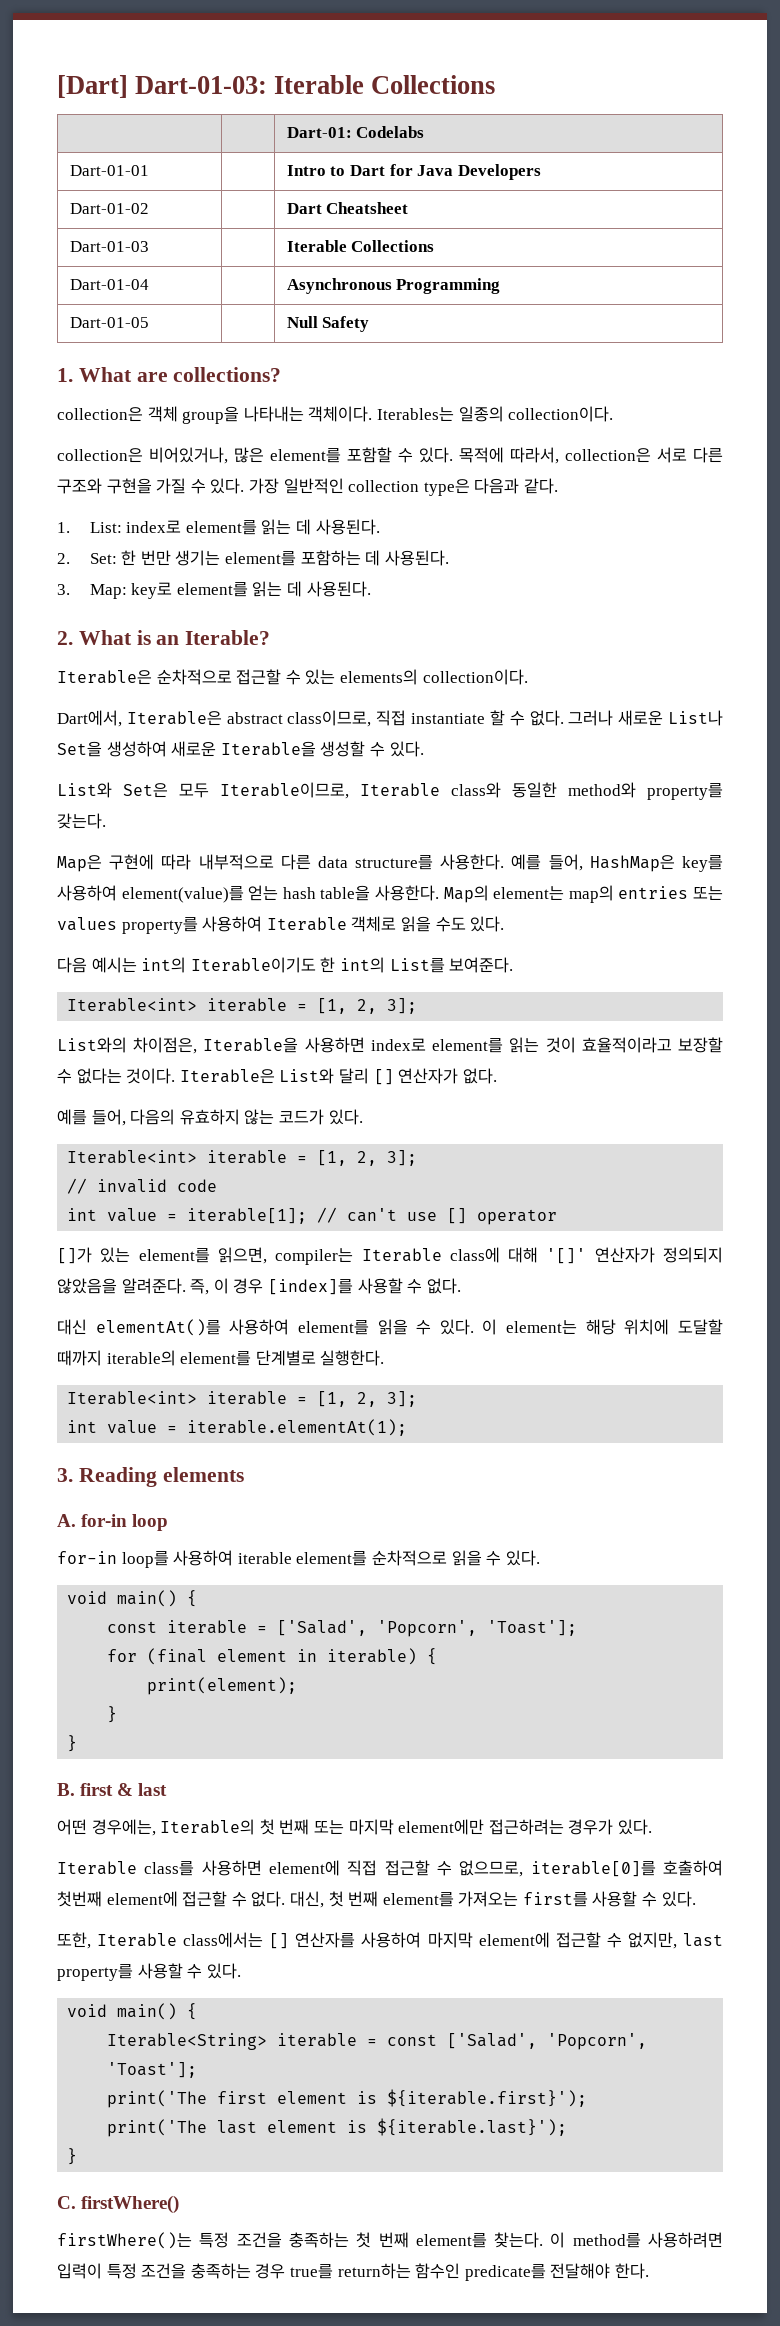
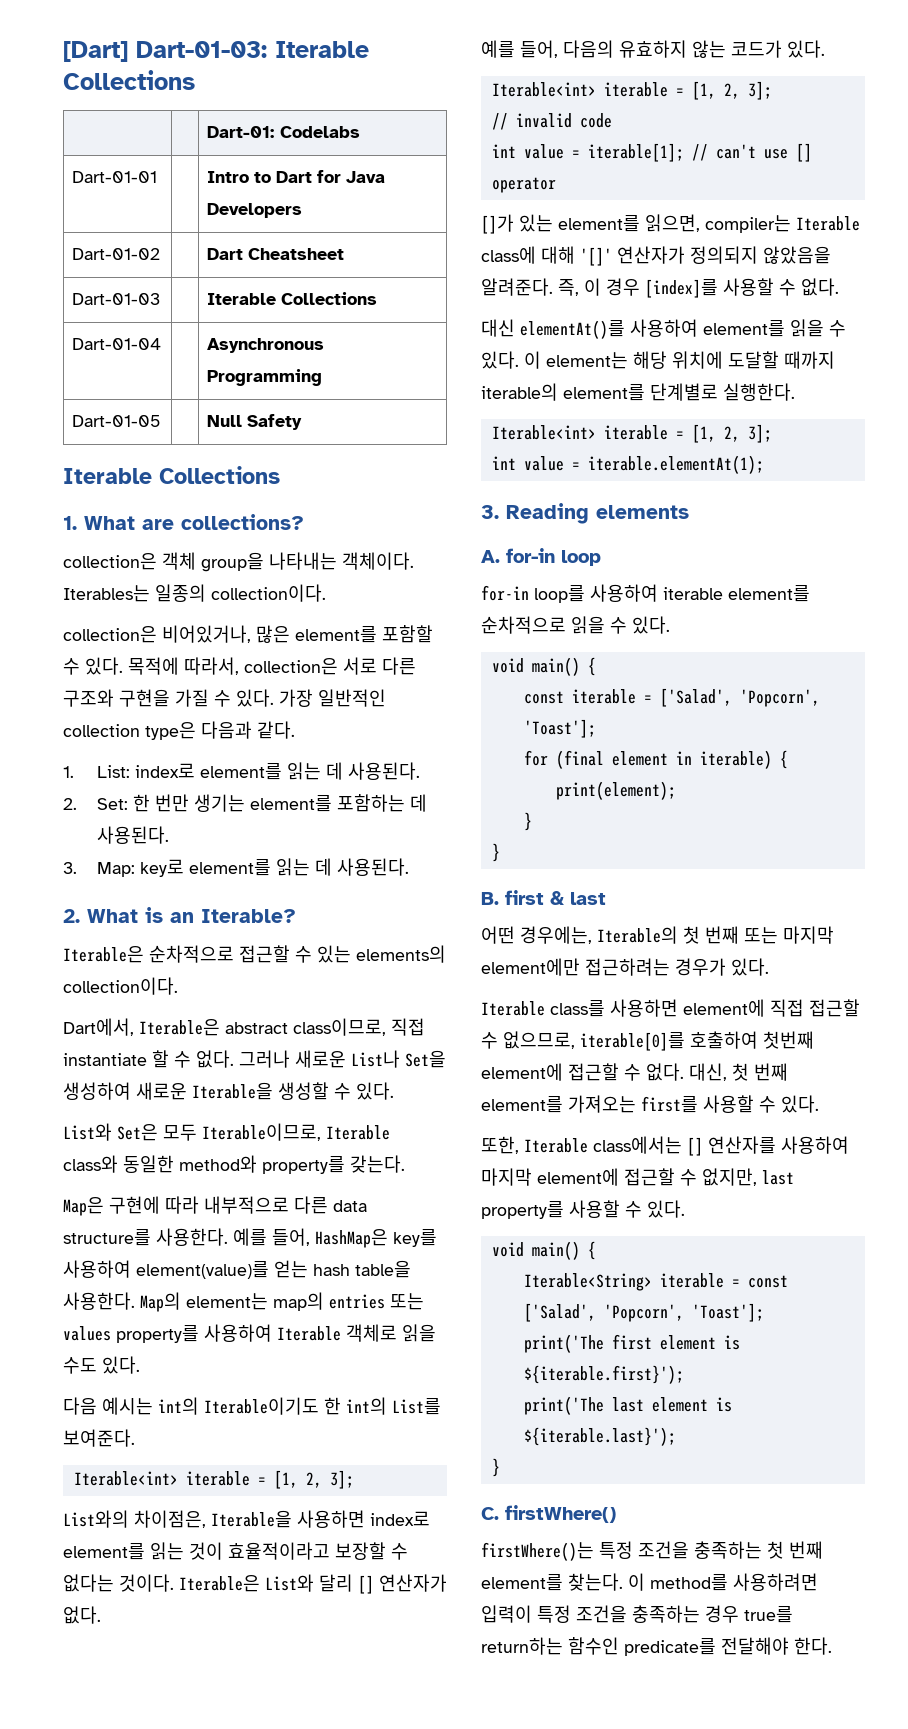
(370, 324) none -> [63,466,280,484] // Iterable Collections

